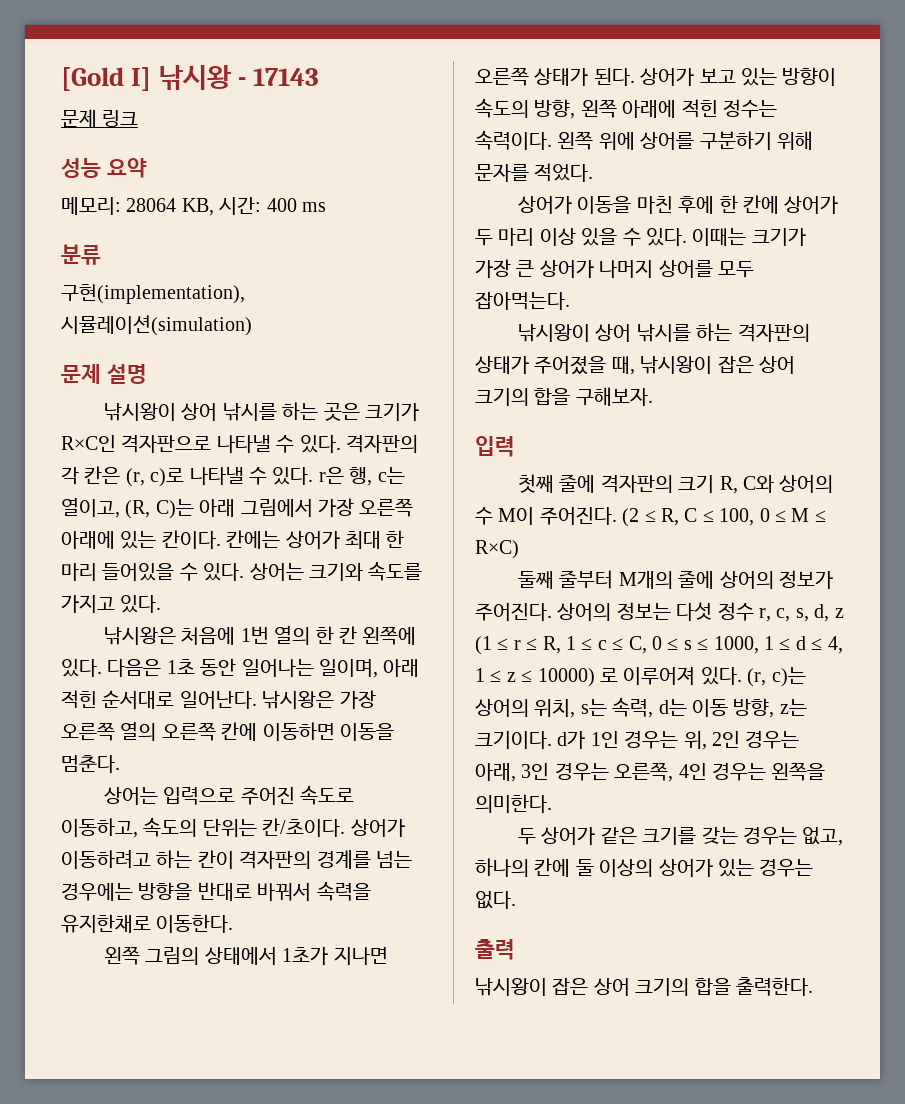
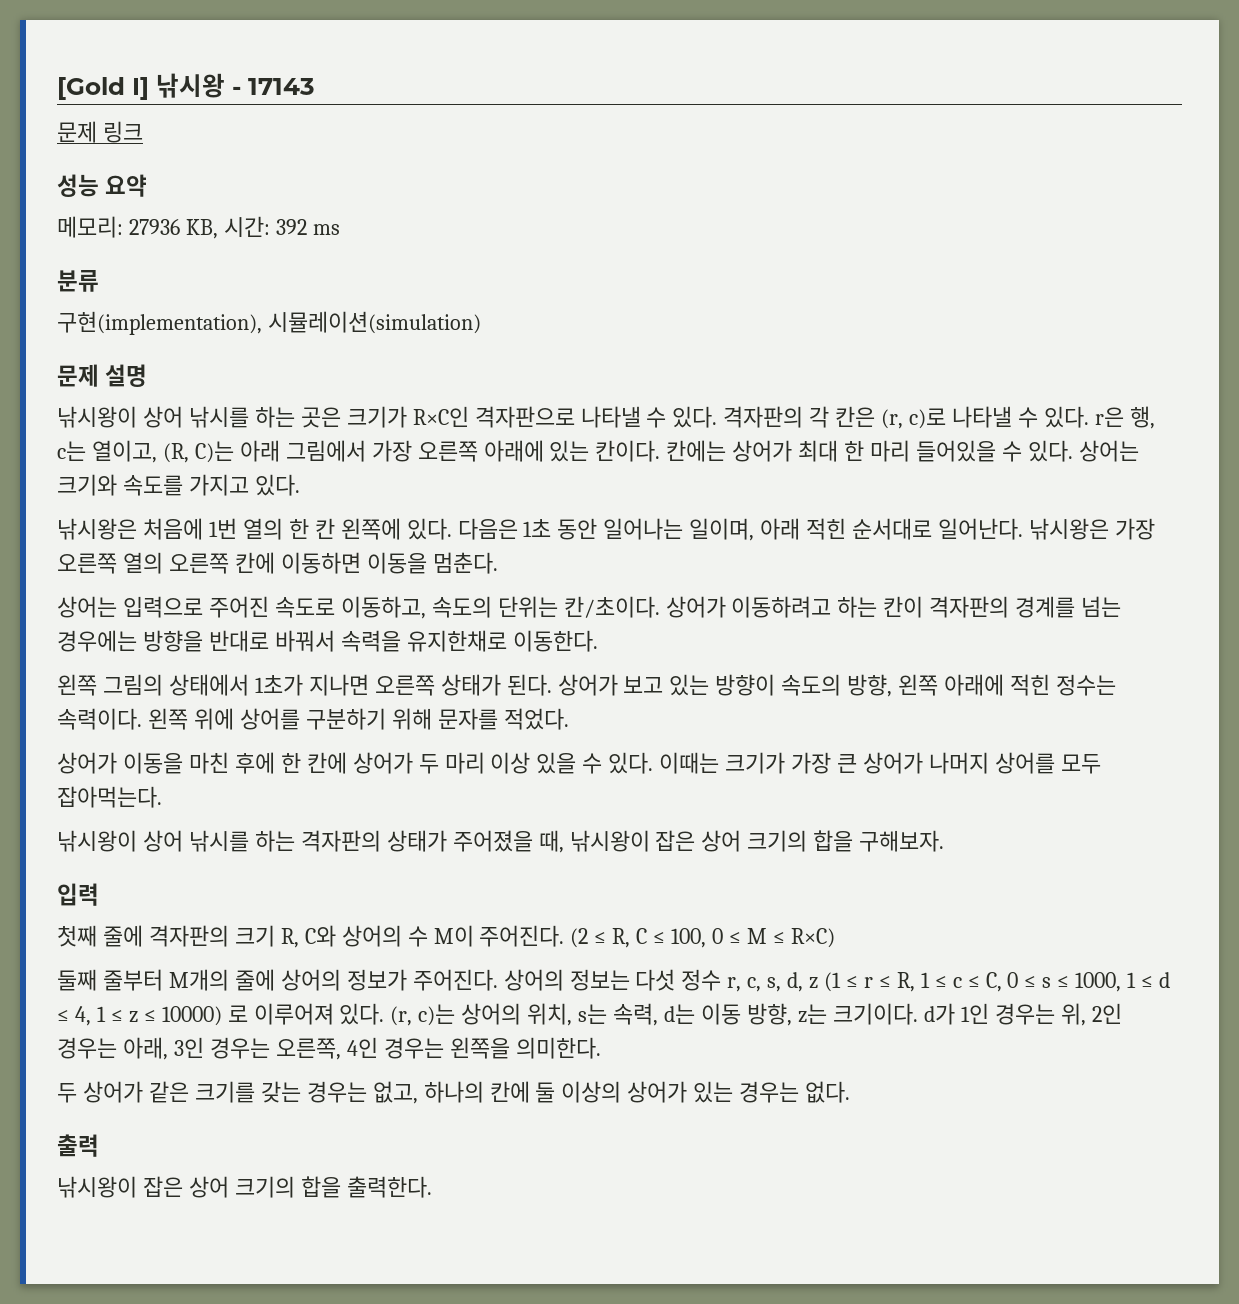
[126,198,177,212] 28064 -> [128,219,180,235] 27936
[266,198,297,212] 400 -> [275,219,307,235] 392

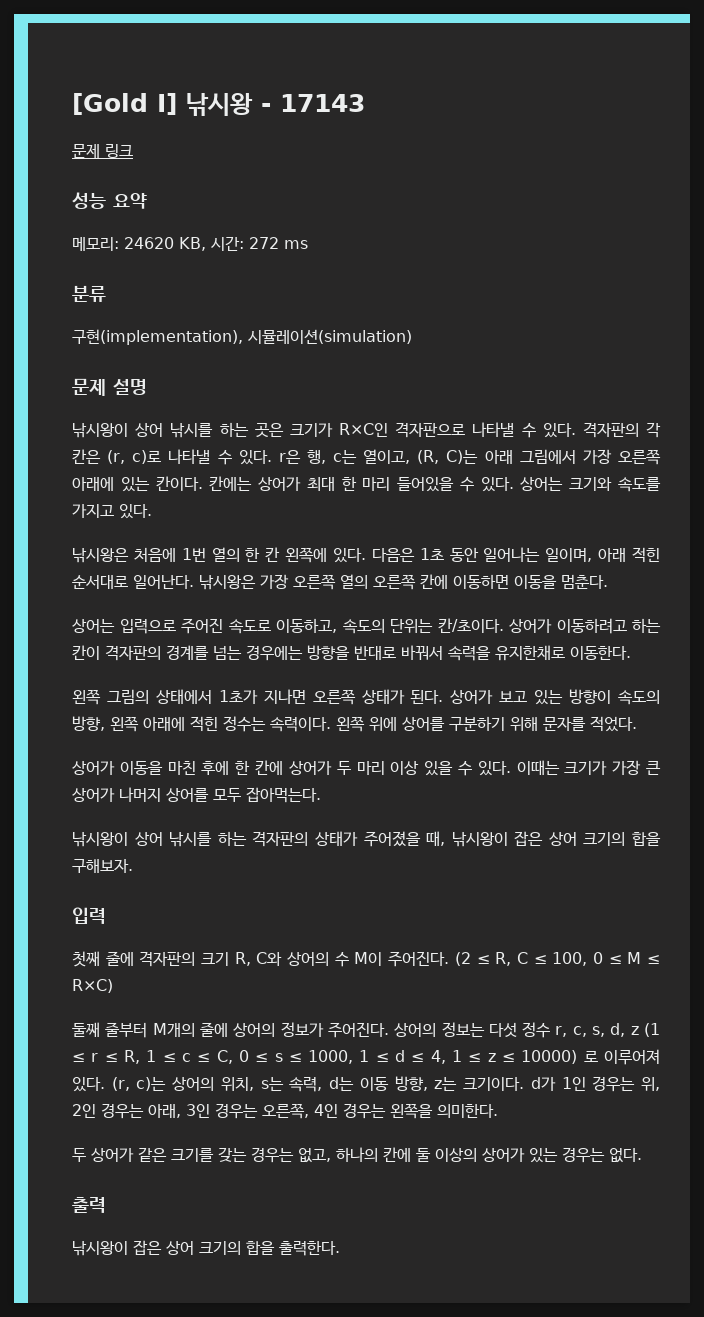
[128,219,180,235] 27936 -> [124,237,174,249] 24620
[275,219,307,235] 392 -> [249,237,279,249] 272

